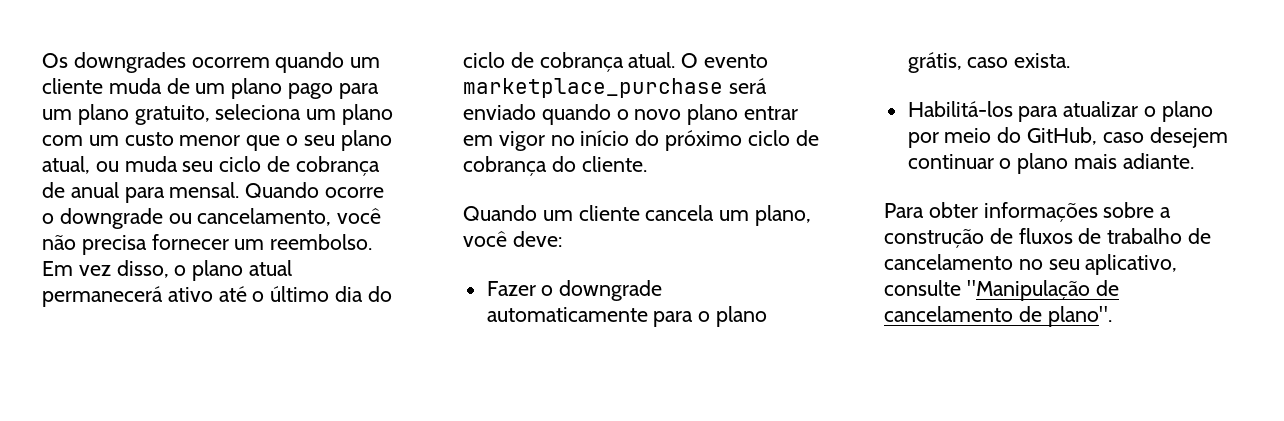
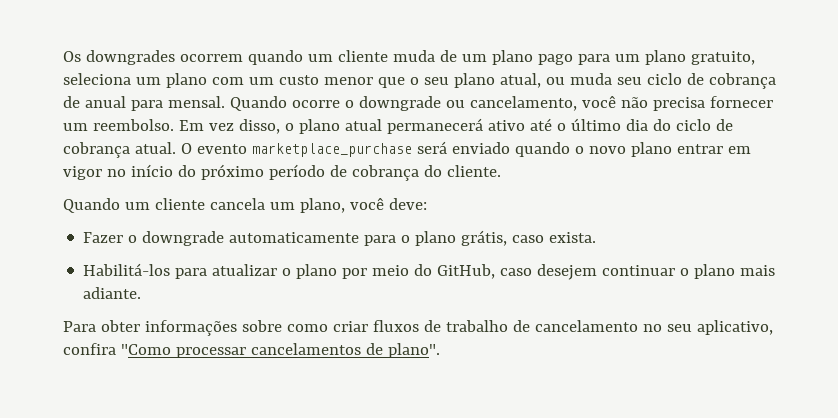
[747,130,790,146] ciclo -> [268,164,325,180] período
[1160,207,1172,218] [884,228,1013,248] a construção de -> [286,321,368,332] como criar
[884,280,1119,301] [884,306,1013,322] consulte "Manipulação de cancelamento -> [63,343,361,358] confira "Como processar cancelamentos

